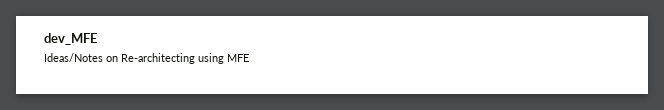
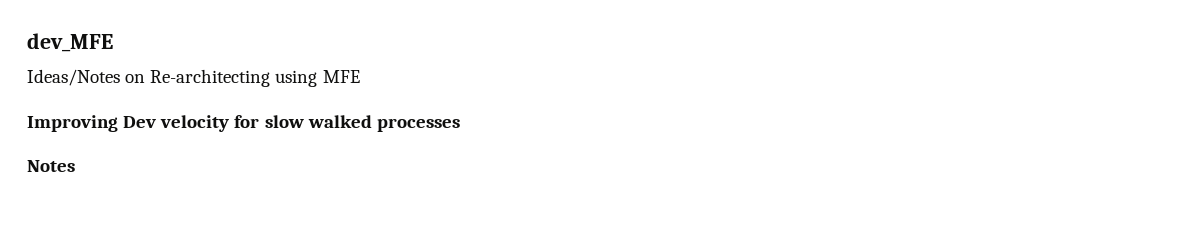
(249, 58) none -> [27,115,460,132] [27,160,75,172] // Improving Dev velocity for slow walked processes // Notes

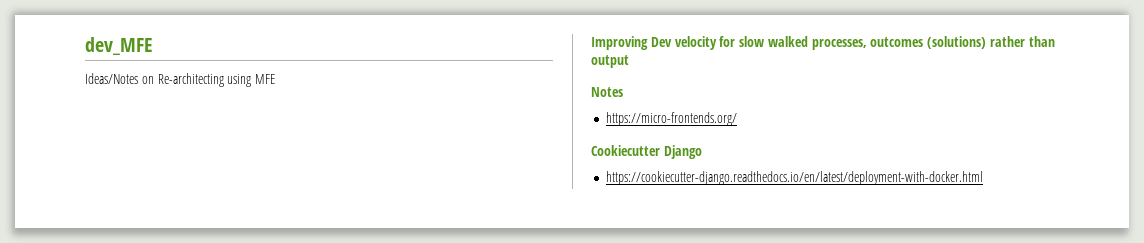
[376,118,460,132] [27,160,75,172] processes // Notes -> [811,36,1055,50] [591,55,629,68] [591,87,623,97] [606,112,738,126] [591,145,702,159] [606,171,984,185] processes, outcomes (solutions) rather than output // Notes // https://micro-frontends.org/ // Cookiecutter Django // https://cookiecutter-django.readthedocs.io/en/latest/deployment-with-docker.html

